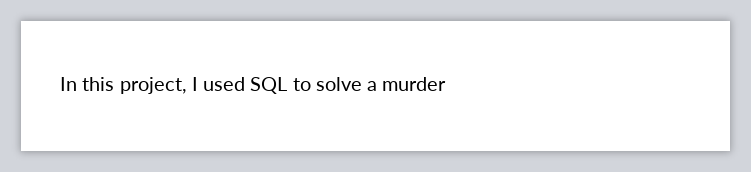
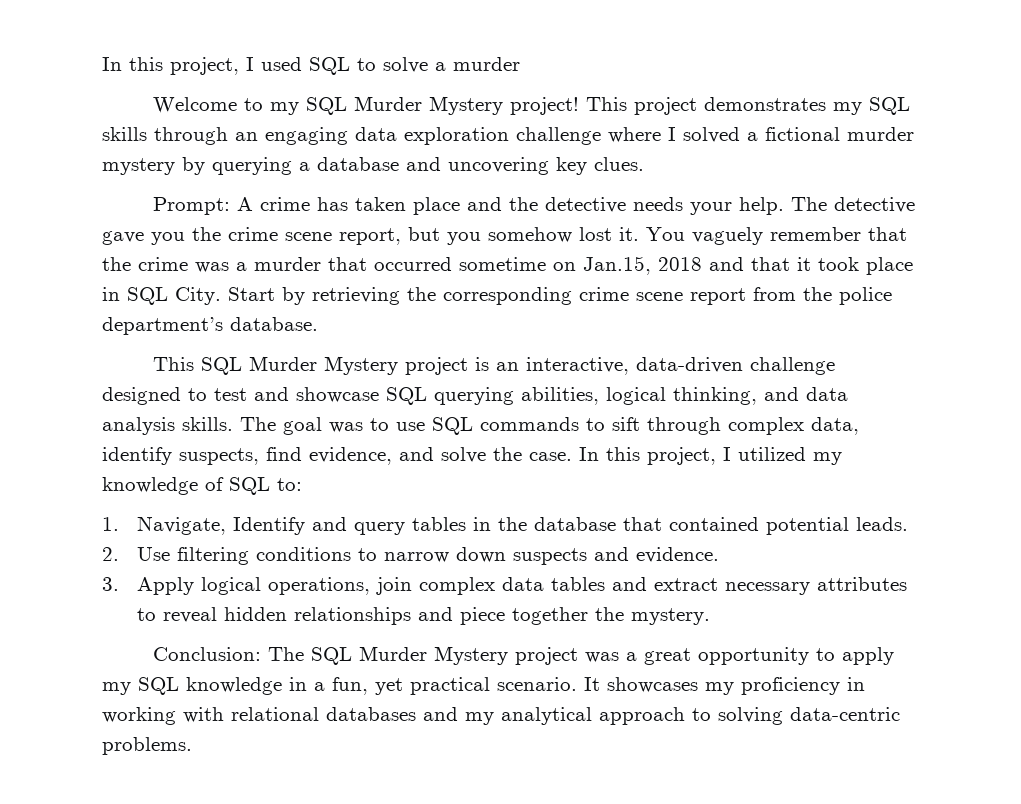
(447, 84) none -> [153,96,911,115] [102,127,914,145] [102,157,644,175] [153,197,916,215] [102,227,907,245] [102,256,913,275] [102,287,892,305] [102,317,318,335] [153,356,836,375] [102,387,848,405] [102,417,859,435] [102,447,842,465] [102,477,302,495] [102,516,909,535] [102,547,720,565] [102,577,908,595] [137,607,711,625] [153,646,895,665] [102,677,865,695] [102,707,900,725] [102,737,192,755] // Welcome to my SQL Murder Mystery project! This project demonstrates my SQL skills through an engaging data exploration challenge where I solved a fictional murder mystery by querying a database and uncovering key clues. // Prompt: A crime has taken place and the detective needs your help. The detective gave you the crime scene report, but you somehow lost it. You vaguely remember that the crime was a murder that occurred sometime on Jan.15, 2018 and that it took place in SQL City. Start by retrieving the corresponding crime scene report from the police department’s database. // This SQL Murder Mystery project is an interactive, data-driven challenge designed to test and showcase SQL querying abilities, logical thinking, and data analysis skills. The goal was to use SQL commands to sift through complex data, identify suspects, find evidence, and solve the case. In this project, I utilized my knowledge of SQL to: // 1. Navigate, Identify and query tables in the database that contained potential leads. // 2. Use filtering conditions to narrow down suspects and evidence. // 3. Apply logical operations, join complex data tables and extract necessary attributes to reveal hidden relationships and piece together the mystery. // Conclusion: The SQL Murder Mystery project was a great opportunity to apply my SQL knowledge in a fun, yet practical scenario. It showcases my proficiency in working with relational databases and my analytical approach to solving data-centric problems.

